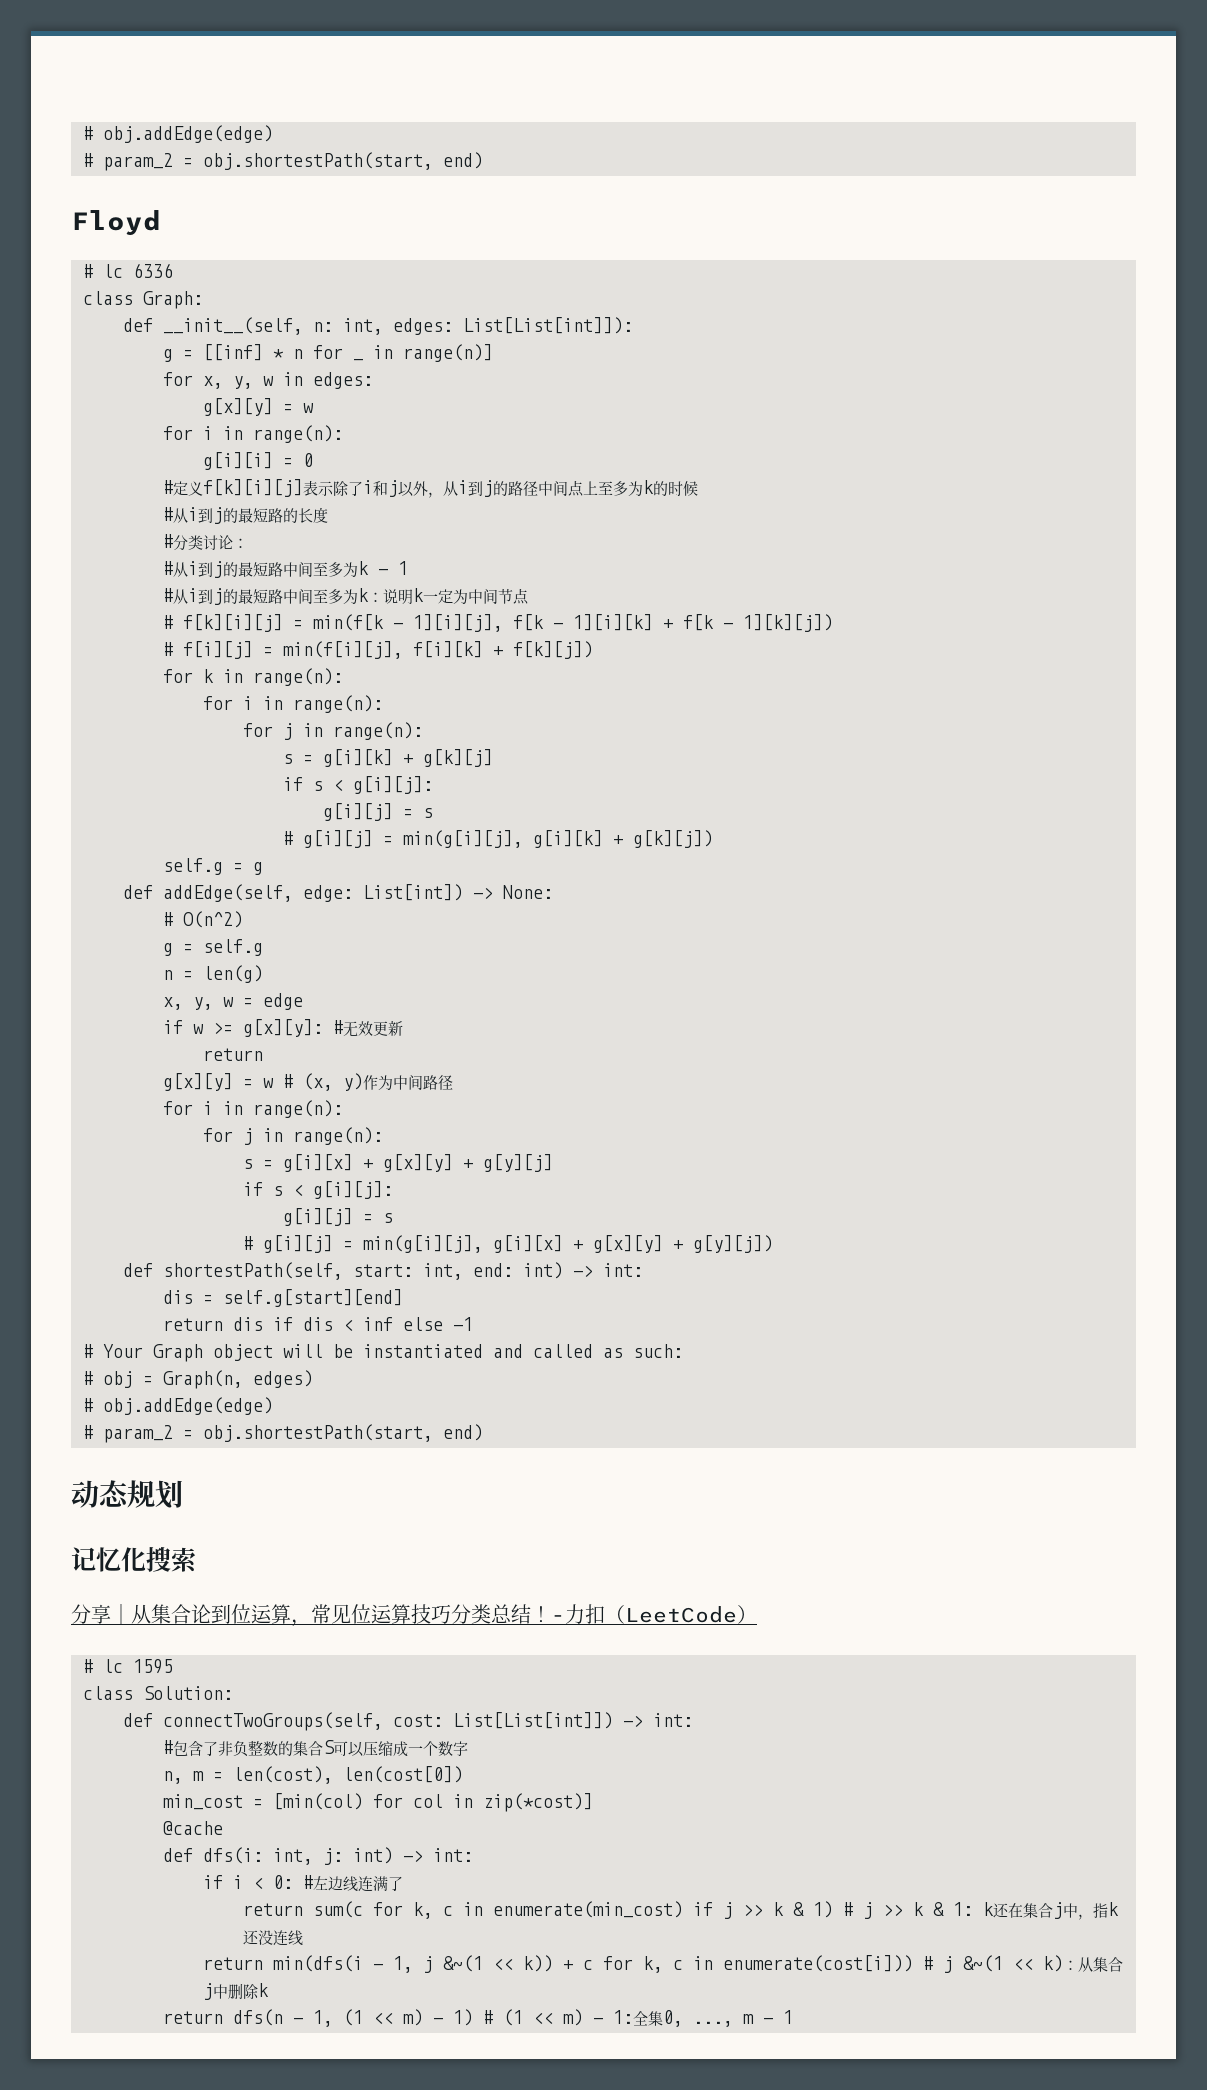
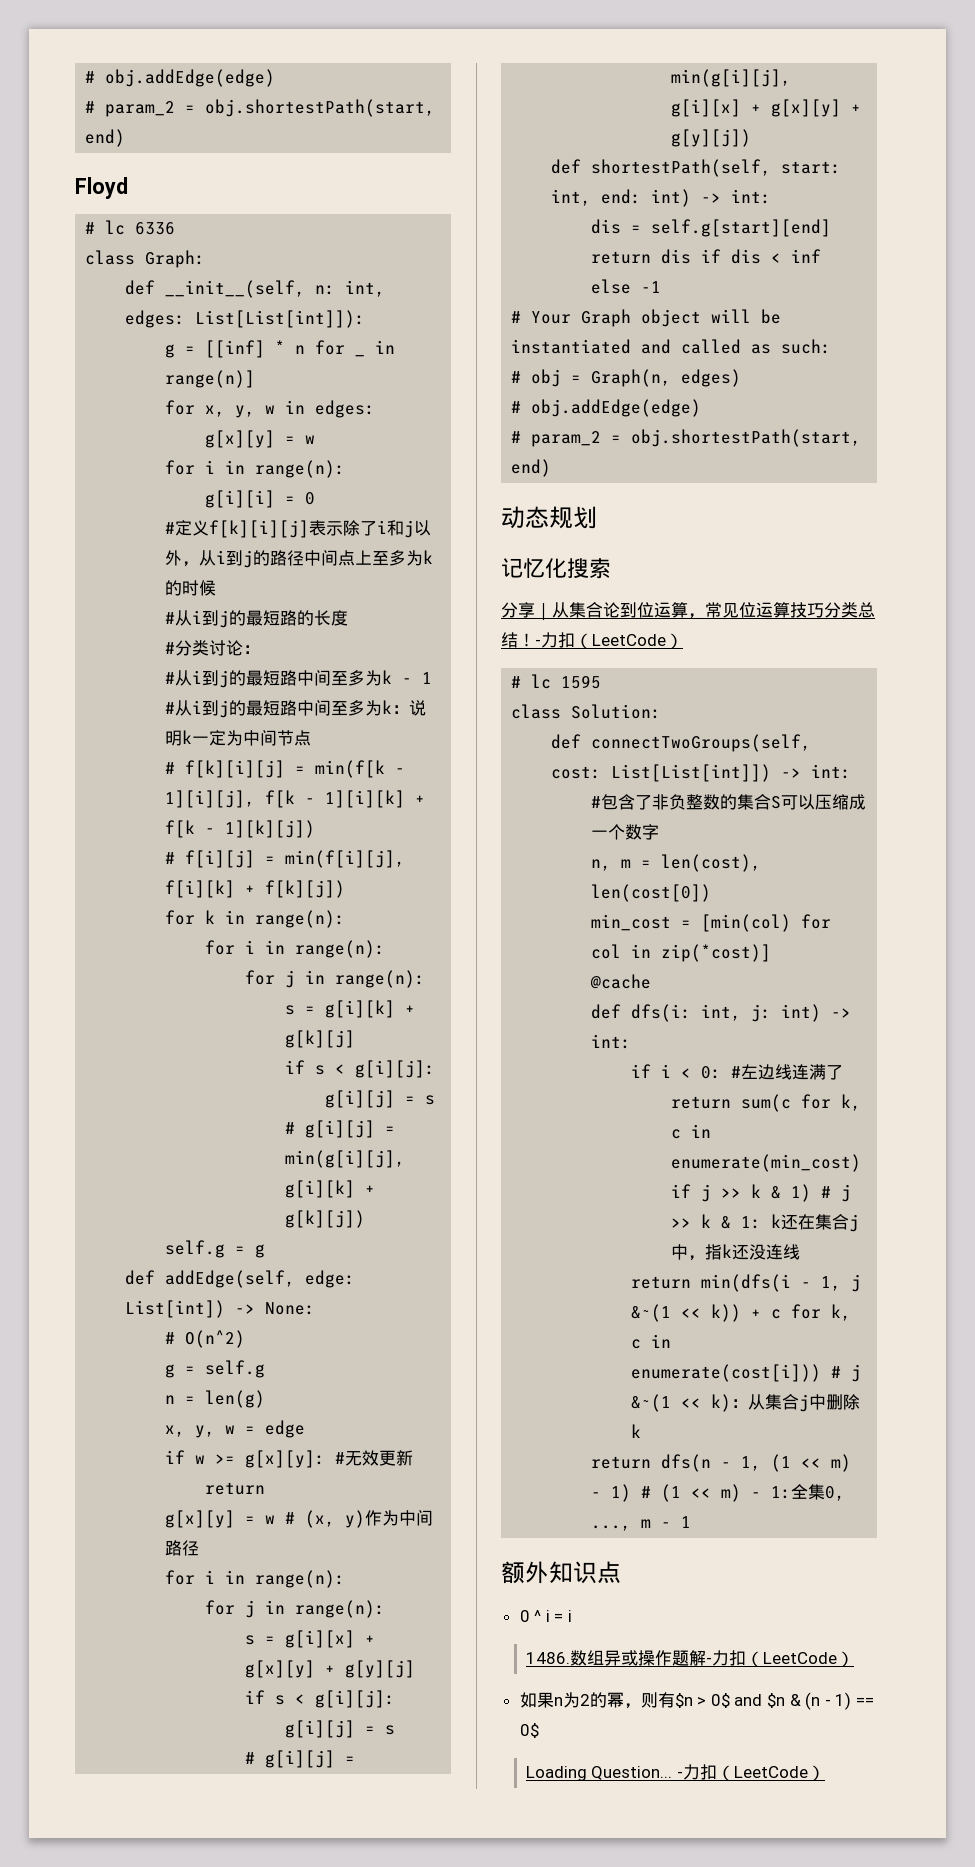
(793, 2017) none -> [501,1561,621,1584] [519,1610,573,1622] [525,1650,854,1667] [519,1692,875,1710] [519,1723,539,1738] [525,1764,826,1781] // 额外知识点 // 0 ^ i = i // 1486.数组异或操作题解-力扣（LeetCode） // 如果n为2的幂，则有$n > 0$ and $n & (n - 1) == 0$ // Loading Question... -力扣（LeetCode）

